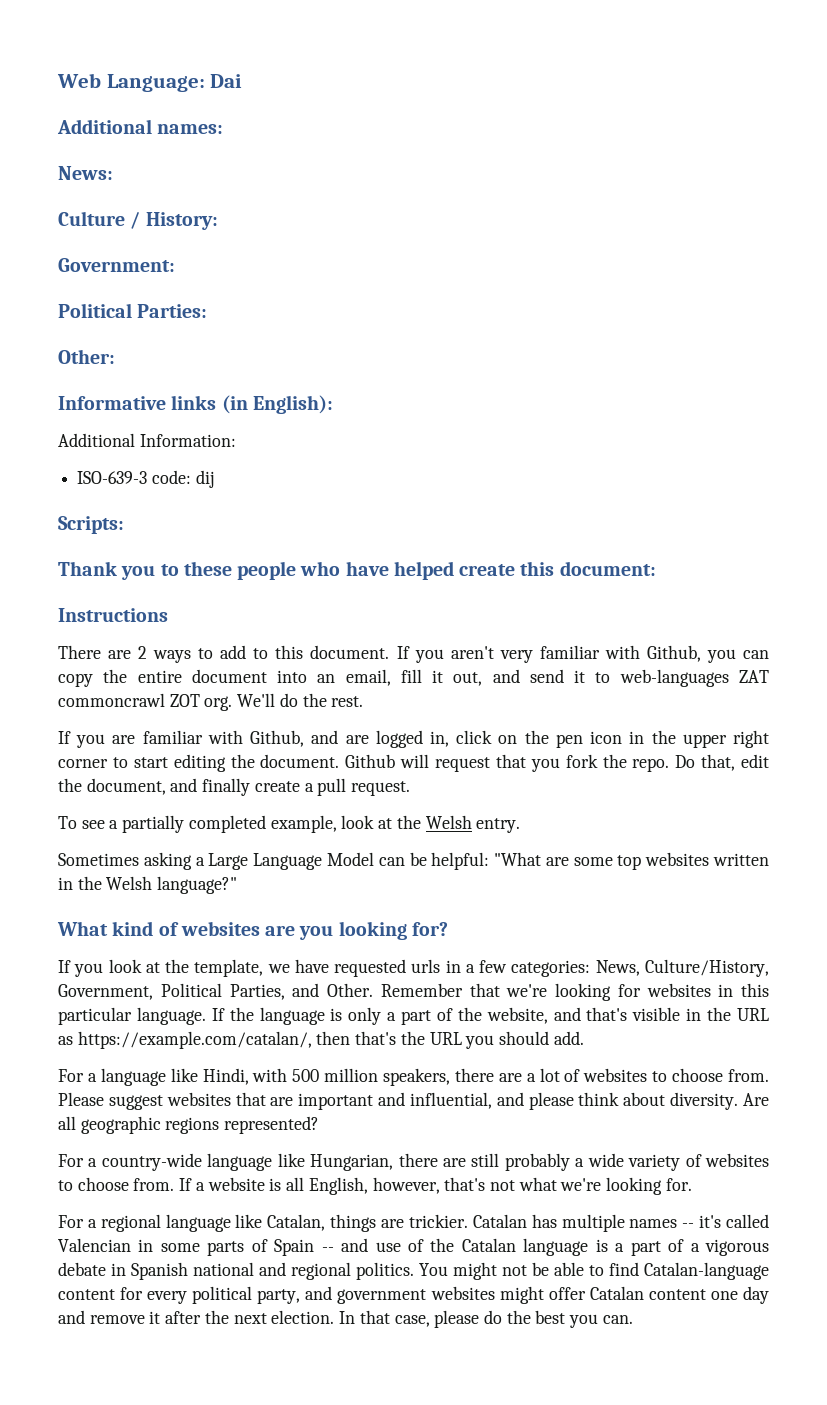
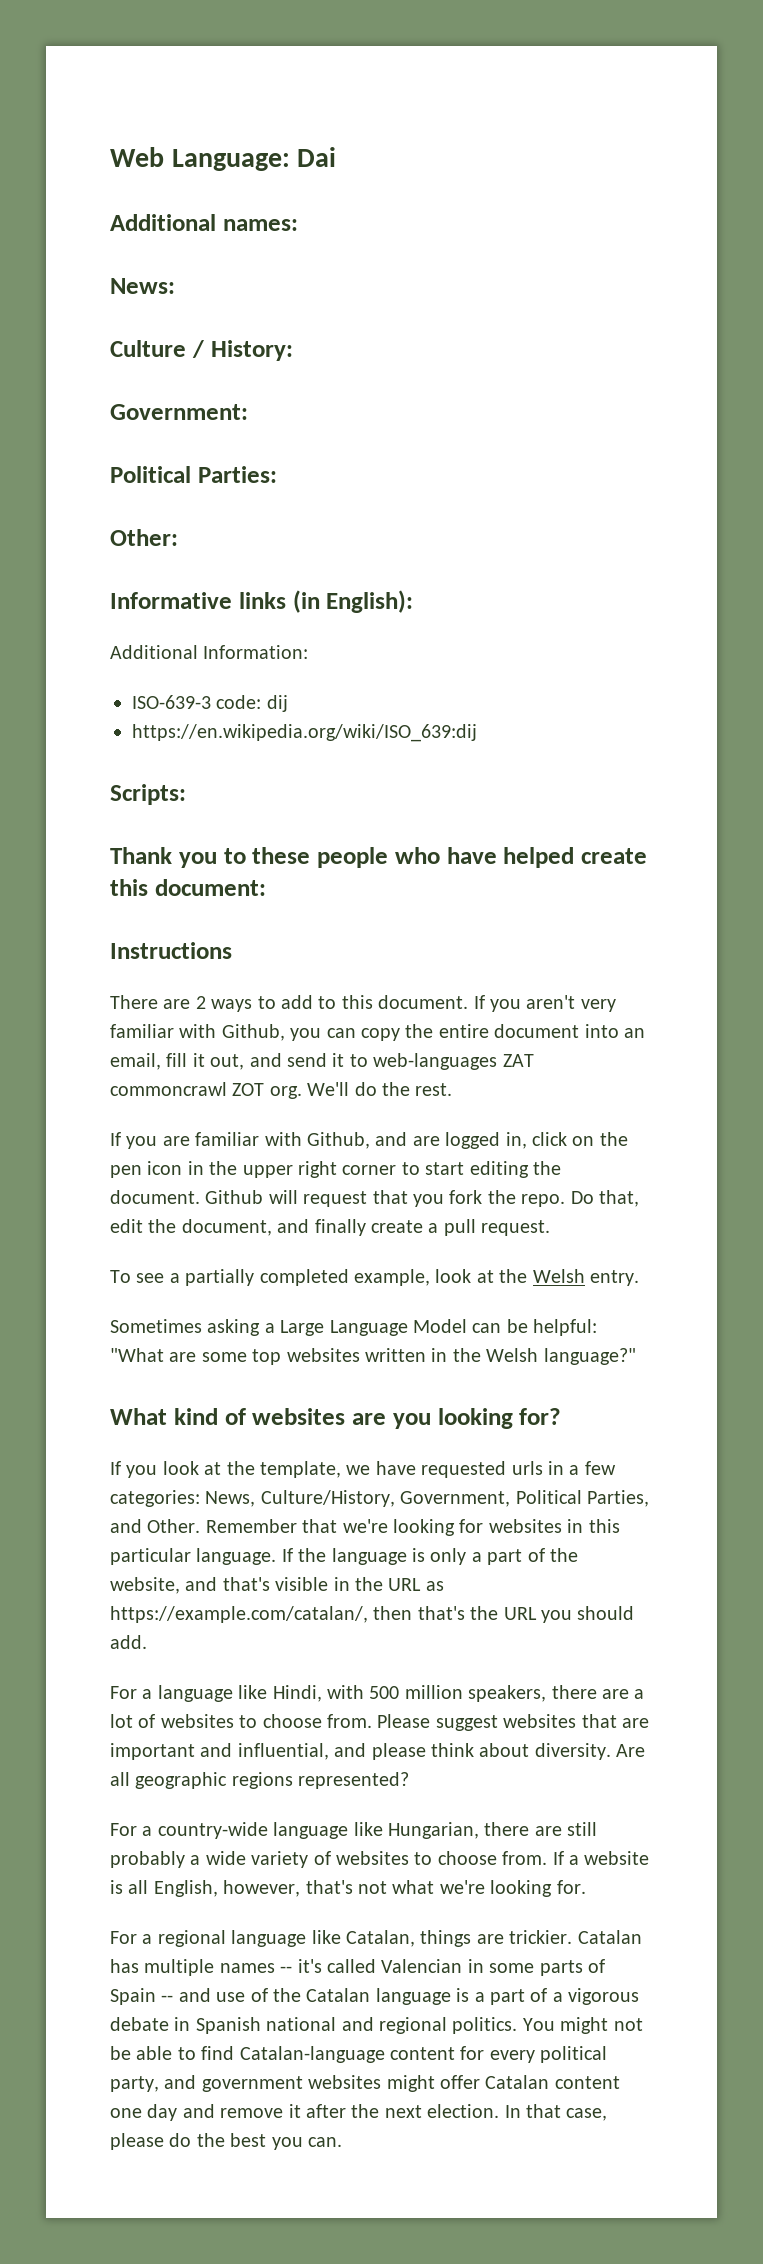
(215, 479) none -> [132,724,477,742] // https://en.wikipedia.org/wiki/ISO_639:dij

